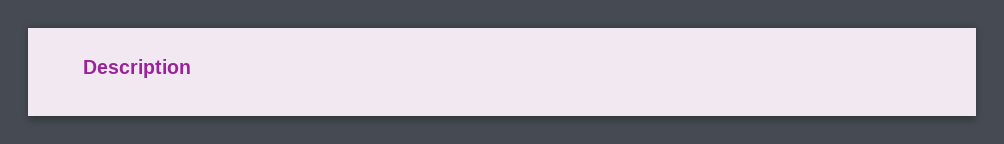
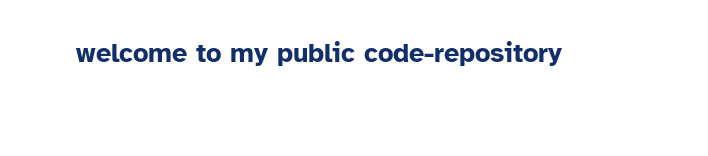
[83,59,191,78] Description -> [76,41,562,66] welcome to my public code-repository

